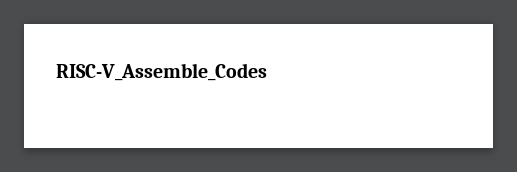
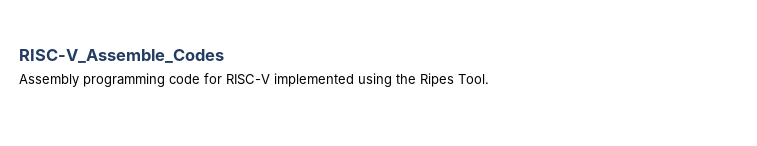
(267, 72) none -> [19,73,489,87] // Assembly programming code for RISC-V implemented using the Ripes Tool.

